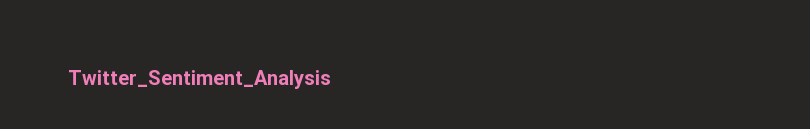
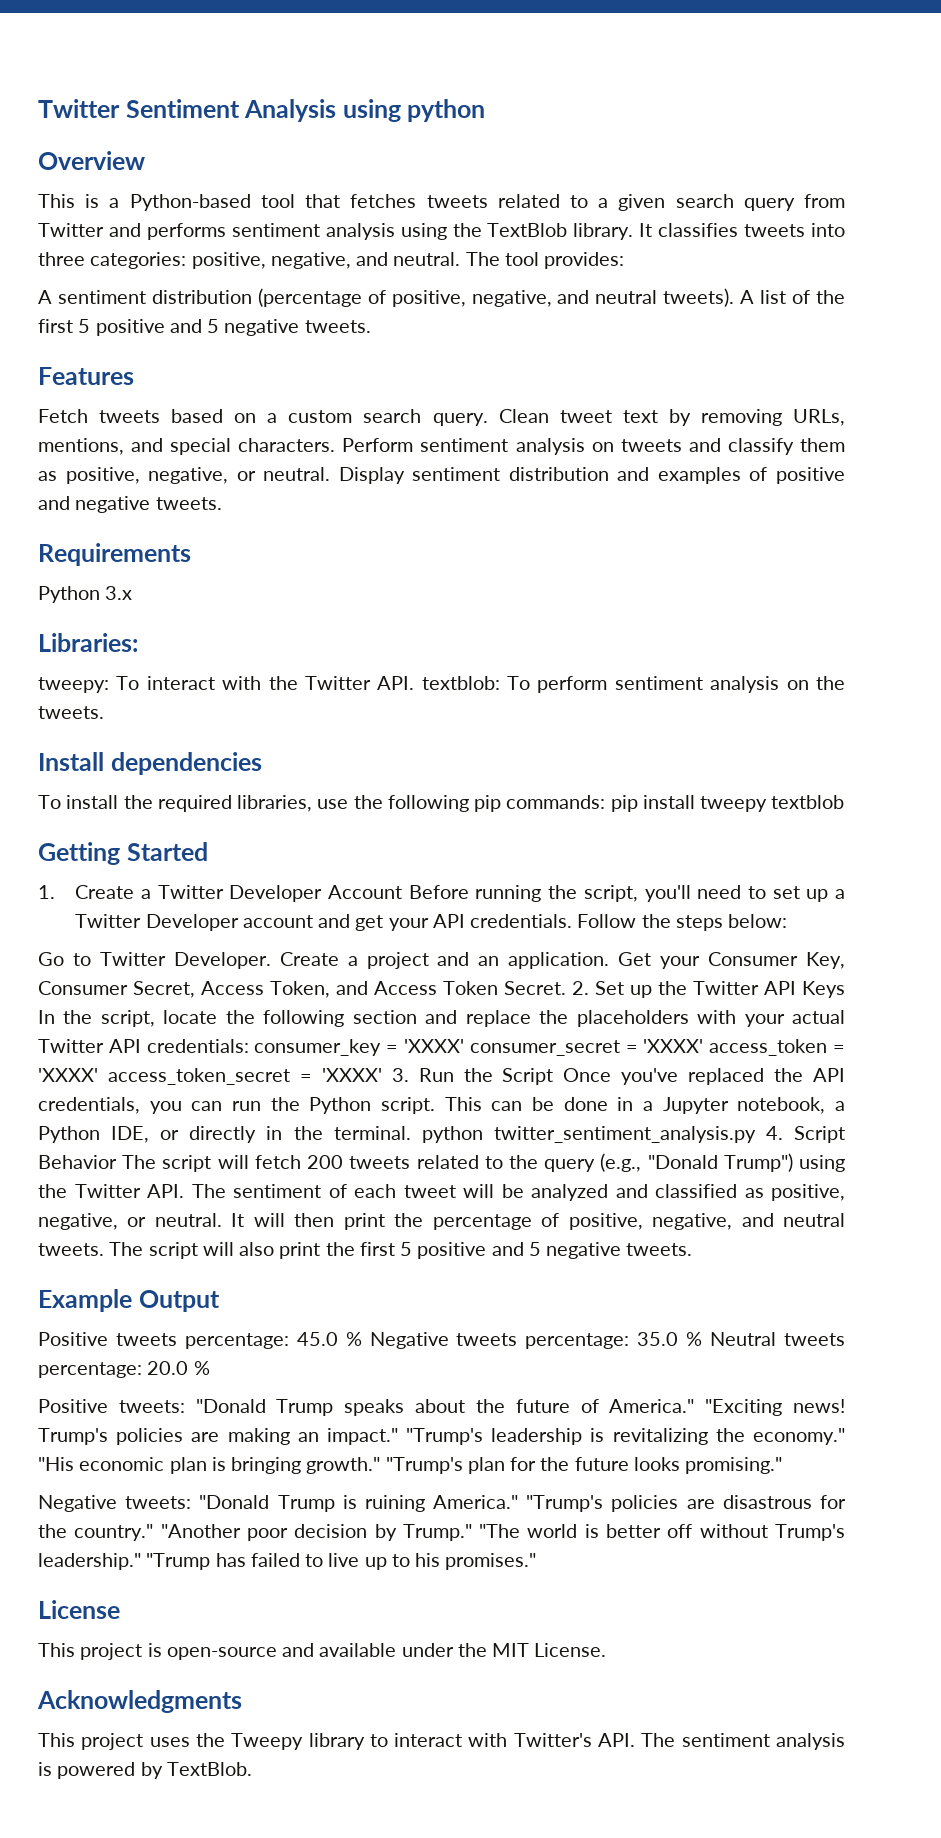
[68,70,331,89] Twitter_Sentiment_Analysis -> [38,99,486,122] [38,151,145,170] [38,194,845,211] [38,223,845,240] [38,252,625,269] [38,288,845,307] [38,319,371,336] [38,367,134,385] [38,409,846,426] [38,438,846,455] [38,467,845,484] [38,496,222,513] [38,543,191,566] [38,586,133,603] [38,633,138,652] [38,676,845,693] [38,706,104,719] [38,752,262,775] [38,795,845,812] [38,842,208,865] [38,885,845,902] [75,914,788,931] [38,952,845,969] [38,981,845,998] [38,1010,845,1027] [38,1039,845,1056] [38,1068,845,1085] [38,1097,845,1114] [38,1126,846,1143] [38,1153,845,1172] [38,1184,845,1201] [38,1213,845,1230] [38,1242,693,1259] [38,1289,220,1312] [38,1332,845,1349] [38,1361,210,1378] [38,1399,846,1416] [38,1428,845,1445] [38,1457,783,1474] [38,1495,846,1512] [38,1524,845,1541] [38,1553,537,1570] [38,1600,120,1619] [38,1643,607,1660] [37,1690,242,1713] [38,1733,845,1750] [38,1762,252,1779] Twitter Sentiment Analysis using python // Overview // This is a Python-based tool that fetches tweets related to a given search query from Twitter and performs sentiment analysis using the TextBlob library. It classifies tweets into three categories: positive, negative, and neutral. The tool provides: // A sentiment distribution (percentage of positive, negative, and neutral tweets). A list of the first 5 positive and 5 negative tweets. // Features // Fetch tweets based on a custom search query. Clean tweet text by removing URLs, mentions, and special characters. Perform sentiment analysis on tweets and classify them as positive, negative, or neutral. Display sentiment distribution and examples of positive and negative tweets. // Requirements // Python 3.x // Libraries: // tweepy: To interact with the Twitter API. textblob: To perform sentiment analysis on the tweets. // Install dependencies // To install the required libraries, use the following pip commands: pip install tweepy textblob // Getting Started // 1. Create a Twitter Developer Account Before running the script, you'll need to set up a Twitter Developer account and get your API credentials. Follow the steps below: // Go to Twitter Developer. Create a project and an application. Get your Consumer Key, Consumer Secret, Access Token, and Access Token Secret. 2. Set up the Twitter API Keys In the script, locate the following section and replace the placeholders with your actual Twitter API credentials: consumer_key = 'XXXX' consumer_secret = 'XXXX' access_token = 'XXXX' access_token_secret = 'XXXX' 3. Run the Script Once you've replaced the API credentials, you can run the Python script. This can be done in a Jupyter notebook, a Python IDE, or directly in the terminal. python twitter_sentiment_analysis.py 4. Script Behavior The script will fetch 200 tweets related to the query (e.g., "Donald Trump") using the Twitter API. The sentiment of each tweet will be analyzed and classified as positive, negative, or neutral. It will then print the percentage of positive, negative, and neutral tweets. The script will also print the first 5 positive and 5 negative tweets. // Example Output // Positive tweets percentage: 45.0 % Negative tweets percentage: 35.0 % Neutral tweets percentage: 20.0 % // Positive tweets: "Donald Trump speaks about the future of America." "Exciting news! Trump's policies are making an impact." "Trump's leadership is revitalizing the economy." "His economic plan is bringing growth." "Trump's plan for the future looks promising." // Negative tweets: "Donald Trump is ruining America." "Trump's policies are disastrous for the country." "Another poor decision by Trump." "The world is better off without Trump's leadership." "Trump has failed to live up to his promises." // License // This project is open-source and available under the MIT License. // Acknowledgments // This project uses the Tweepy library to interact with Twitter's API. The sentiment analysis is powered by TextBlob.

